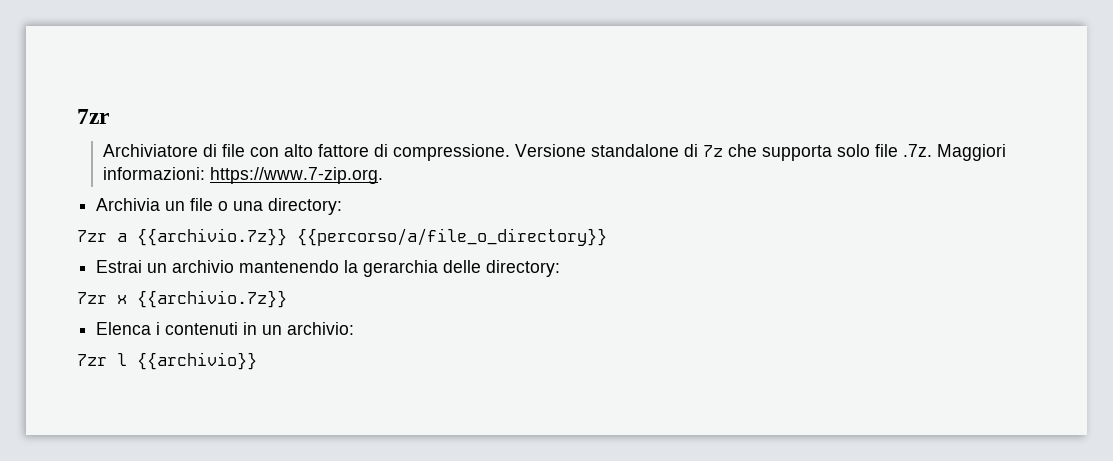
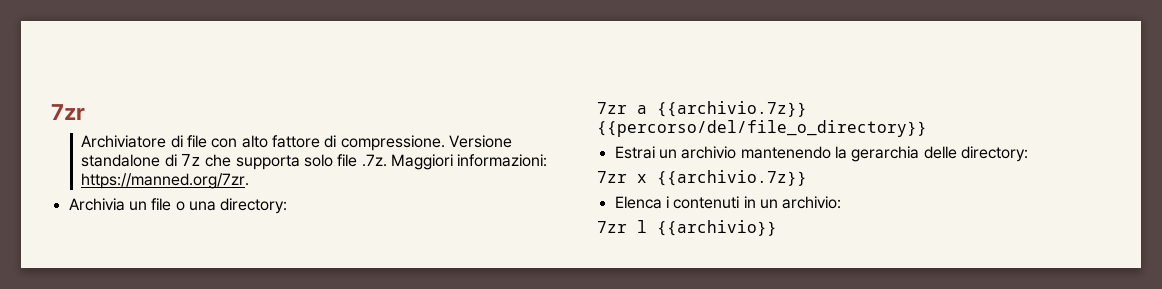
[209,167,383,184] https://www.7-zip.org. -> [81,173,250,189] https://manned.org/7zr.
[297,228,607,246] {{percorso/a/file_o_directory}} -> [597,120,927,137] {{percorso/del/file_o_directory}}

